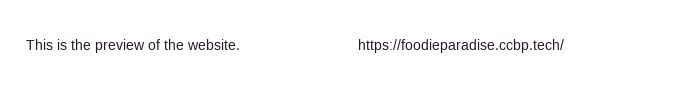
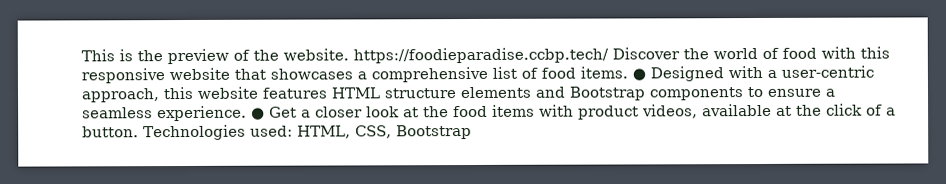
(564, 46) none -> [612,46,890,60] [81,65,874,84] [81,86,836,103] [82,103,896,122] [82,124,472,141] Discover the world of food with this responsive website that showcases a comprehensive list of food items. ● Designed with a user-centric approach, this website features HTML structure elements and Bootstrap components to ensure a seamless experience. ● Get a closer look at the food items with product videos, available at the click of a button. Technologies used: HTML, CSS, Bootstrap

